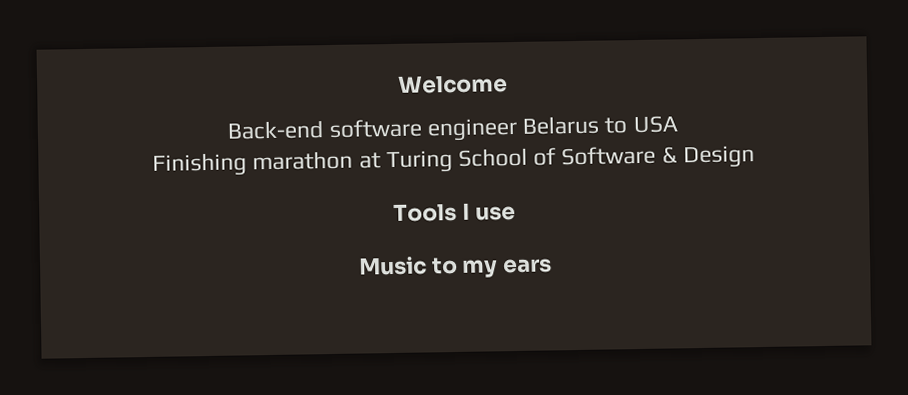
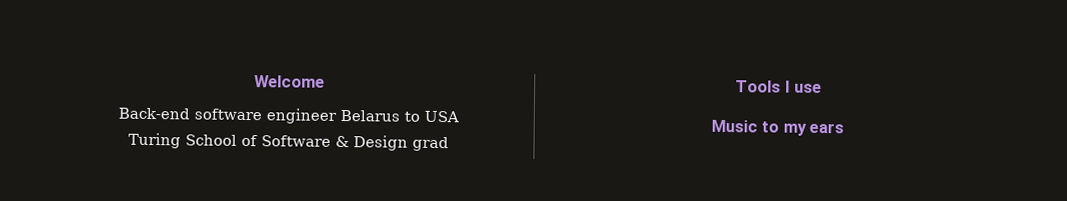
[152,150,381,177] Finishing marathon at -> (459, 116) none
(755, 157) none -> [412,136,449,152] grad

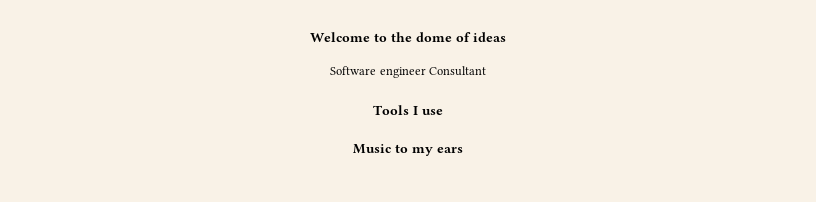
[118,107,459,124] [128,132,449,152] // Back-end software engineer Belarus to USA // Turing School of Software & Design grad -> [374,32,506,42] [330,66,486,78] to the dome of ideas // Software engineer Consultant

